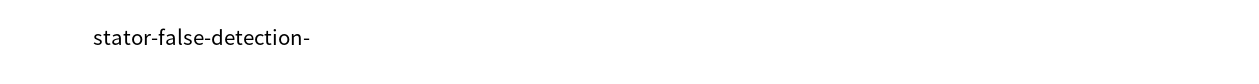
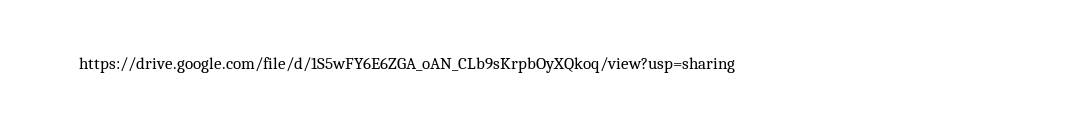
[93,28,310,45] stator-false-detection- -> [79,57,735,73] https://drive.google.com/file/d/1S5wFY6E6ZGA_oAN_CLb9sKrpbOyXQkoq/view?usp=sharing

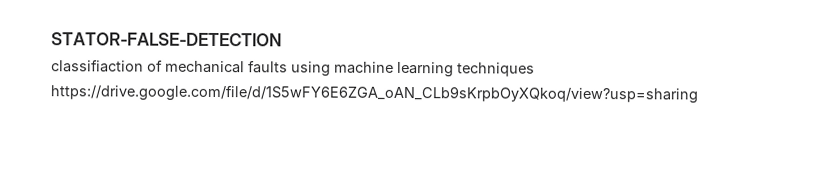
(79, 65) none -> [51,32,282,47] [51,59,535,78] STATOR-FALSE-DETECTION // classifiaction of mechanical faults using machine learning techniques //

